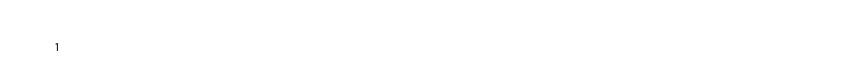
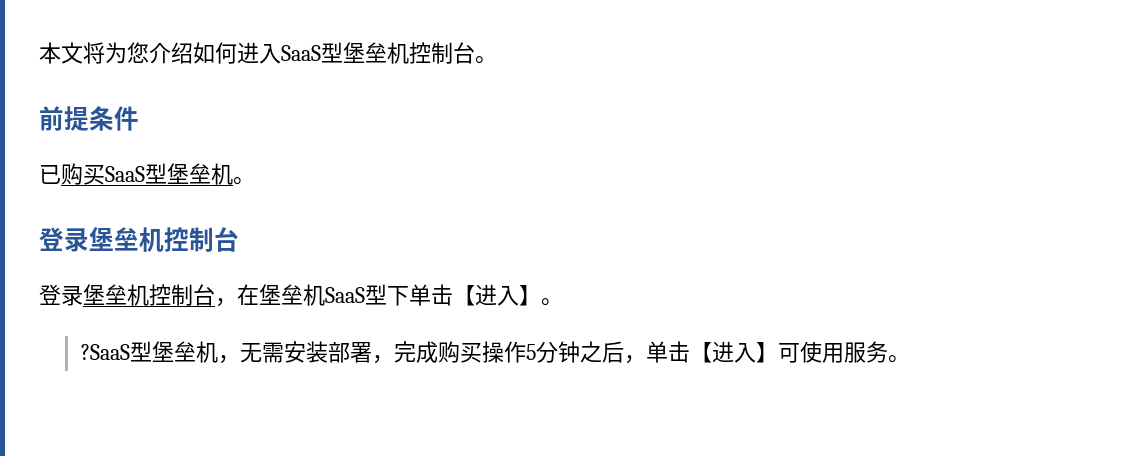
[55,43,59,51] 1 -> [39,42,497,64] [39,106,139,131] [39,163,255,185] [39,227,239,252] [39,284,563,307] [80,341,910,364] 本文将为您介绍如何进入SaaS型堡垒机控制台。 // 前提条件 // 已购买SaaS型堡垒机。 // 登录堡垒机控制台 // 登录堡垒机控制台，在堡垒机SaaS型下单击【进入】。 // ?SaaS型堡垒机，无需安装部署，完成购买操作5分钟之后，单击【进入】可使用服务。

